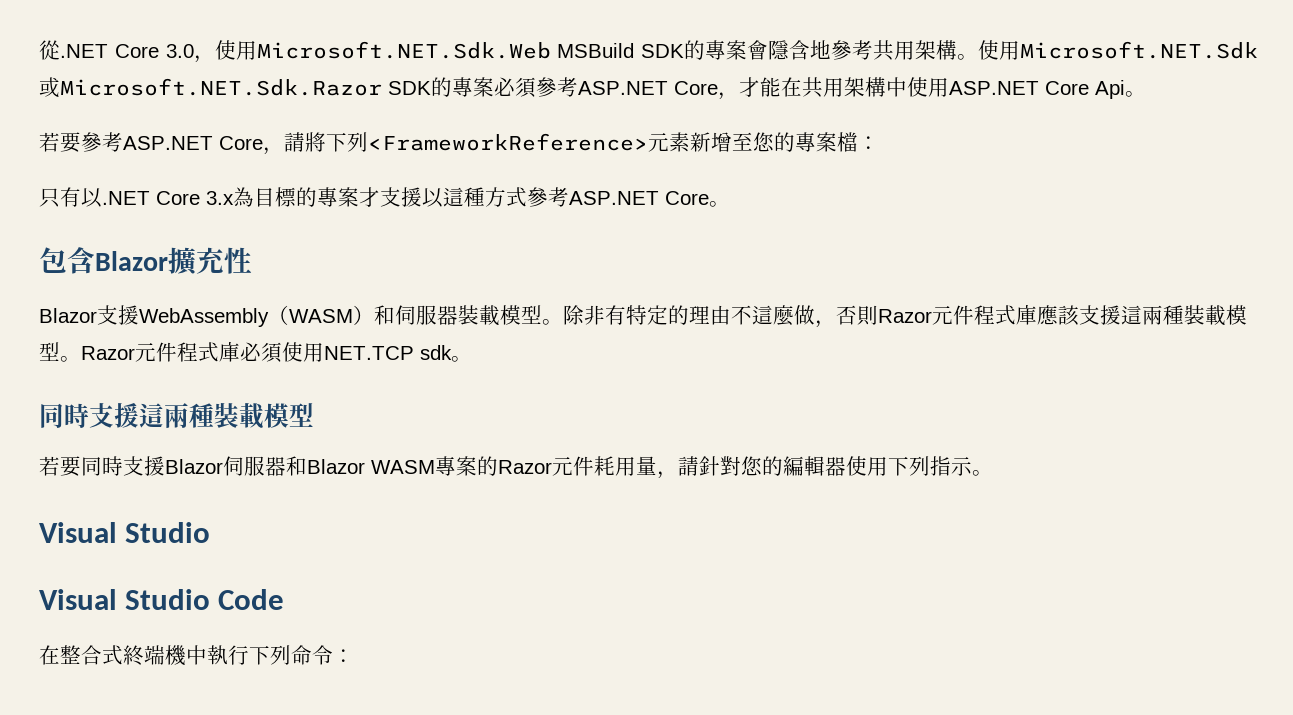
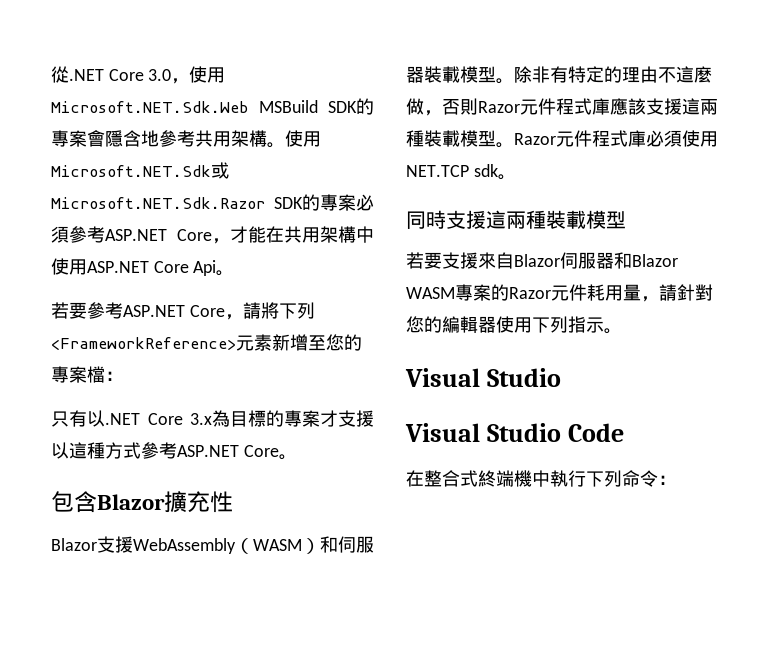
[81,456,165,476] 同時支援 -> [442,252,514,269] 支援來自

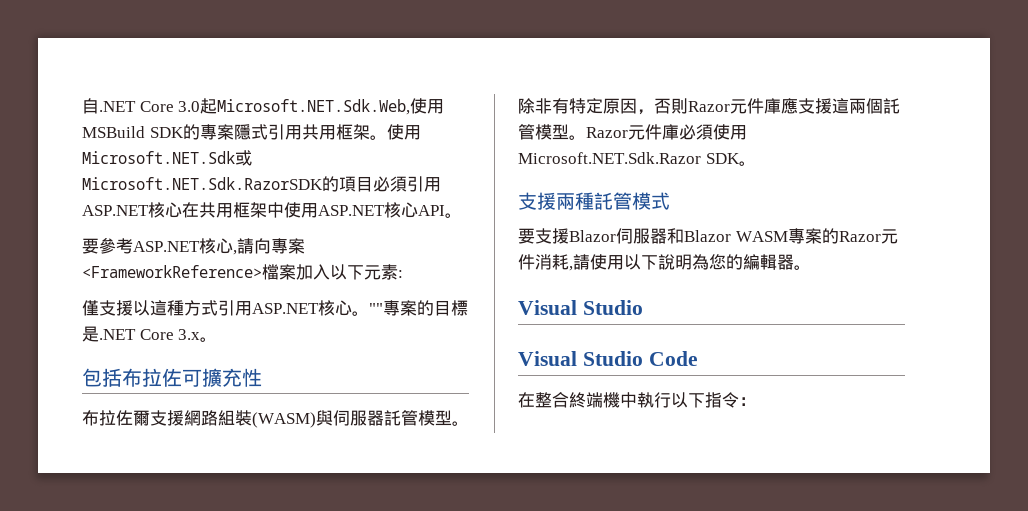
[51,66,69,83] 從 -> [82,98,99,114] 自
[171,66,226,84] [51,101,248,113] ，使用Microsoft.NET.Sdk.Web -> [200,98,445,115] 起Microsoft.NET.Sdk.Web,使用
[87,130,321,148] [51,162,229,179] [51,194,374,211] [51,226,356,244] 會隱含地參考共用架構。使用Microsoft.NET.Sdk或Microsoft.NET.Sdk.Razor SDK的專案必須參考ASP.NET Core，才能在共用架構 -> [233,124,421,140] [82,150,252,166] [82,176,441,192] [82,202,267,218] 隱式引用共用框架。使用Microsoft.NET.Sdk或Microsoft.NET.Sdk.RazorSDK的項目必須引用ASP.NET核心在共用框架
[153,260,235,276] [51,302,69,319] Core Api。 // 若 -> [384,202,462,218] 核心API。 //
[189,302,315,320] [51,334,362,351] [51,366,123,383] [51,410,374,427] [51,442,279,459] Core，請將下列<FrameworkReference>元素新增至您的專案檔： // 只有以.NET Core 3.x為目標的專案才支援以這種方式參考ASP.NET Core -> [199,238,305,255] [82,264,403,280] [82,299,468,316] [82,326,201,342] 核心,請向專案<FrameworkReference>檔案加入以下元素: // 僅支援以這種方式引用ASP.NET核心。""專案的目標是.NET Core 3.x
[74,491,165,513] 含Blazor -> [102,368,202,387] 括布拉佐可
[51,536,374,554] [406,66,460,83] Blazor支援WebAssembly（WASM）和伺服器裝載 -> [82,410,418,428] 布拉佐爾支援網路組裝(WASM)與伺服器託管
[604,66,712,83] [406,98,424,115] 的理由不這麼做 -> [603,98,637,114] 原因
[556,98,718,115] [406,130,460,147] 程式庫應該支援這兩種裝載 -> [764,97,900,114] [518,124,535,140] 庫應支援這兩個託管
[592,130,628,147] 程式 -> (662, 132) none
[406,164,516,180] [406,210,626,229] [406,252,514,269] NET.TCP sdk。 // 同時支援這兩種裝載模型 // 若要支援來自 -> [518,152,756,166] [518,192,670,210] [518,228,569,244] Microsoft.NET.Sdk.Razor SDK。 // 支援兩種託管模式 // 要支援
[587,284,713,302] [406,316,604,333] 耗用量，請針對您的編輯器使用下列指示 -> [535,254,794,271] 消耗,請使用以下說明為您的編輯器
[460,470,478,487] 式 -> (569, 400) none
[586,470,640,487] 下列命 -> [671,392,722,408] 以下指

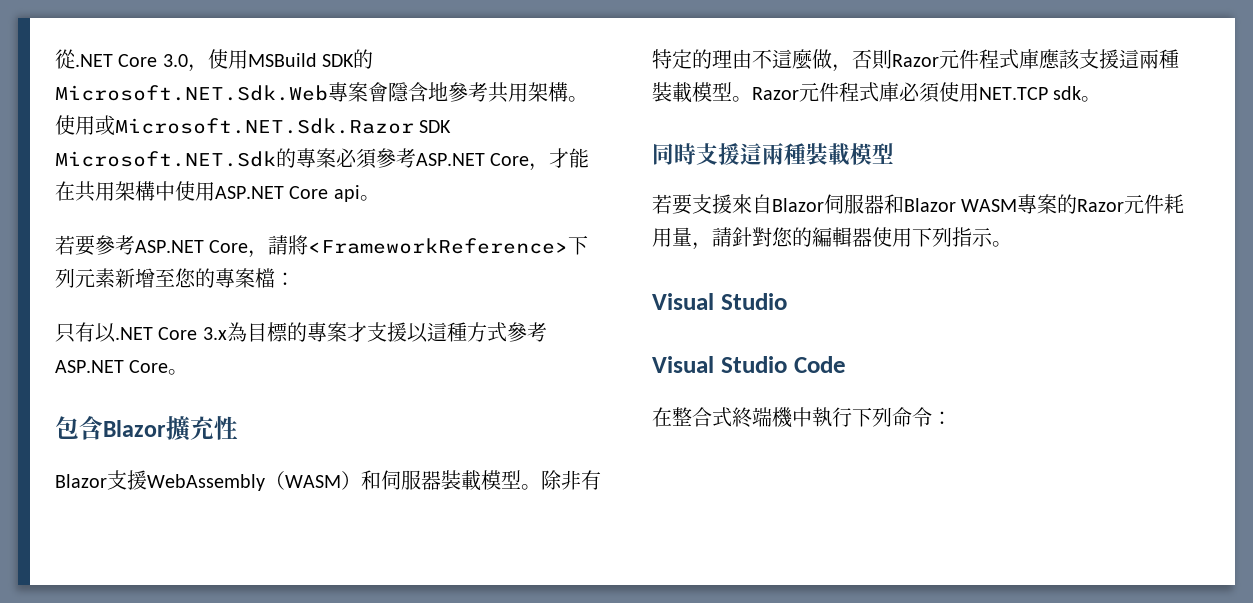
[82,98,99,114] 自 -> [55,49,76,69] 從
[200,98,411,115] 起Microsoft.NET.Sdk.Web, -> [187,64,208,72] ，
[199,124,421,140] [82,150,252,166] [82,176,441,192] [82,202,267,218] 專案隱式引用共用框架。使用Microsoft.NET.Sdk或Microsoft.NET.Sdk.RazorSDK的項目必須引用ASP.NET核心在共用框架 -> [55,82,588,103] [55,115,452,136] [55,148,590,171] [55,181,155,202] Microsoft.NET.Sdk.Web專案會隱含地參考共用架構。使用或Microsoft.NET.Sdk.Razor SDK Microsoft.NET.Sdk的專案必須參考ASP.NET Core，才能在共用架構
[384,202,462,218] 核心API。 // -> [289,185,380,202] [55,235,75,255] Core api。 // 若
[199,238,305,255] [82,264,403,280] [82,299,468,316] [82,326,201,342] 核心,請向專案<FrameworkReference>檔案加入以下元素: // 僅支援以這種方式引用ASP.NET核心。""專案的目標是.NET Core 3.x -> [209,235,589,258] [55,268,295,288] [55,322,547,343] [55,360,169,373] Core，請將<FrameworkReference>下列元素新增至您的專案檔： // 只有以.NET Core 3.x為目標的專案才支援以這種方式參考ASP.NET Core
[102,368,202,387] 括布拉佐可 -> [79,416,166,440] 含Blazor
[82,410,418,428] 布拉佐爾支援網路組裝(WASM)與伺服器託管 -> [55,470,481,491] Blazor支援WebAssembly（WASM）和伺服器裝載
[603,98,637,114] 原因 -> [692,49,832,70] 的理由不這麼做
[764,97,900,114] [518,124,535,140] 庫應支援這兩個託管 -> [979,49,1179,70] [652,82,692,103] 程式庫應該支援這兩種裝載
(662, 132) none -> [839,82,879,102] 程式
[518,152,756,166] [518,192,670,210] [518,228,569,244] Microsoft.NET.Sdk.Razor SDK。 // 支援兩種託管模式 // 要支援 -> [979,86,1102,102] [652,143,894,166] [652,194,772,215] NET.TCP sdk。 // 同時支援這兩種裝載模型 // 若要支援來自
[535,254,794,271] 消耗,請使用以下說明為您的編輯器 -> [1164,194,1185,214] [652,227,993,250] 耗用量，請針對您的編輯器使用下列指示
(569, 400) none -> [712,407,732,427] 式
[671,392,722,408] 以下指 -> [852,407,912,427] 下列命

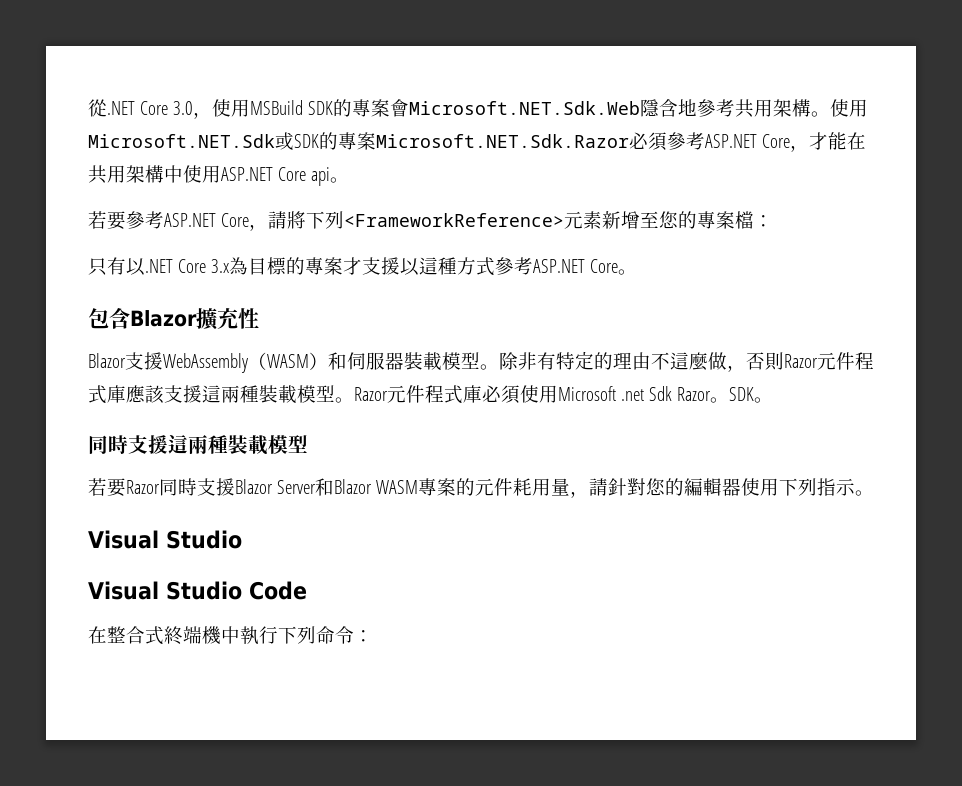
[55,82,388,102] Microsoft.NET.Sdk.Web專案會 -> [351,99,640,117] 專案會Microsoft.NET.Sdk.Web
[95,115,452,136] [55,148,336,168] 或Microsoft.NET.Sdk.Razor SDK Microsoft.NET.Sdk的專案 -> [88,132,629,150] Microsoft.NET.Sdk或SDK的專案Microsoft.NET.Sdk.Razor
[308,235,589,255] [55,268,75,288] <FrameworkReference>下列 -> [305,211,564,229] 下列<FrameworkReference>
[979,86,1082,100] NET.TCP sdk -> [558,386,754,403] Microsoft .net Sdk Razor。SDK
[692,194,884,214] 支援來自Blazor伺服器 -> [126,478,316,496] Razor同時支援Blazor Server
[1077,199,1125,212] Razor -> (475, 487) none

